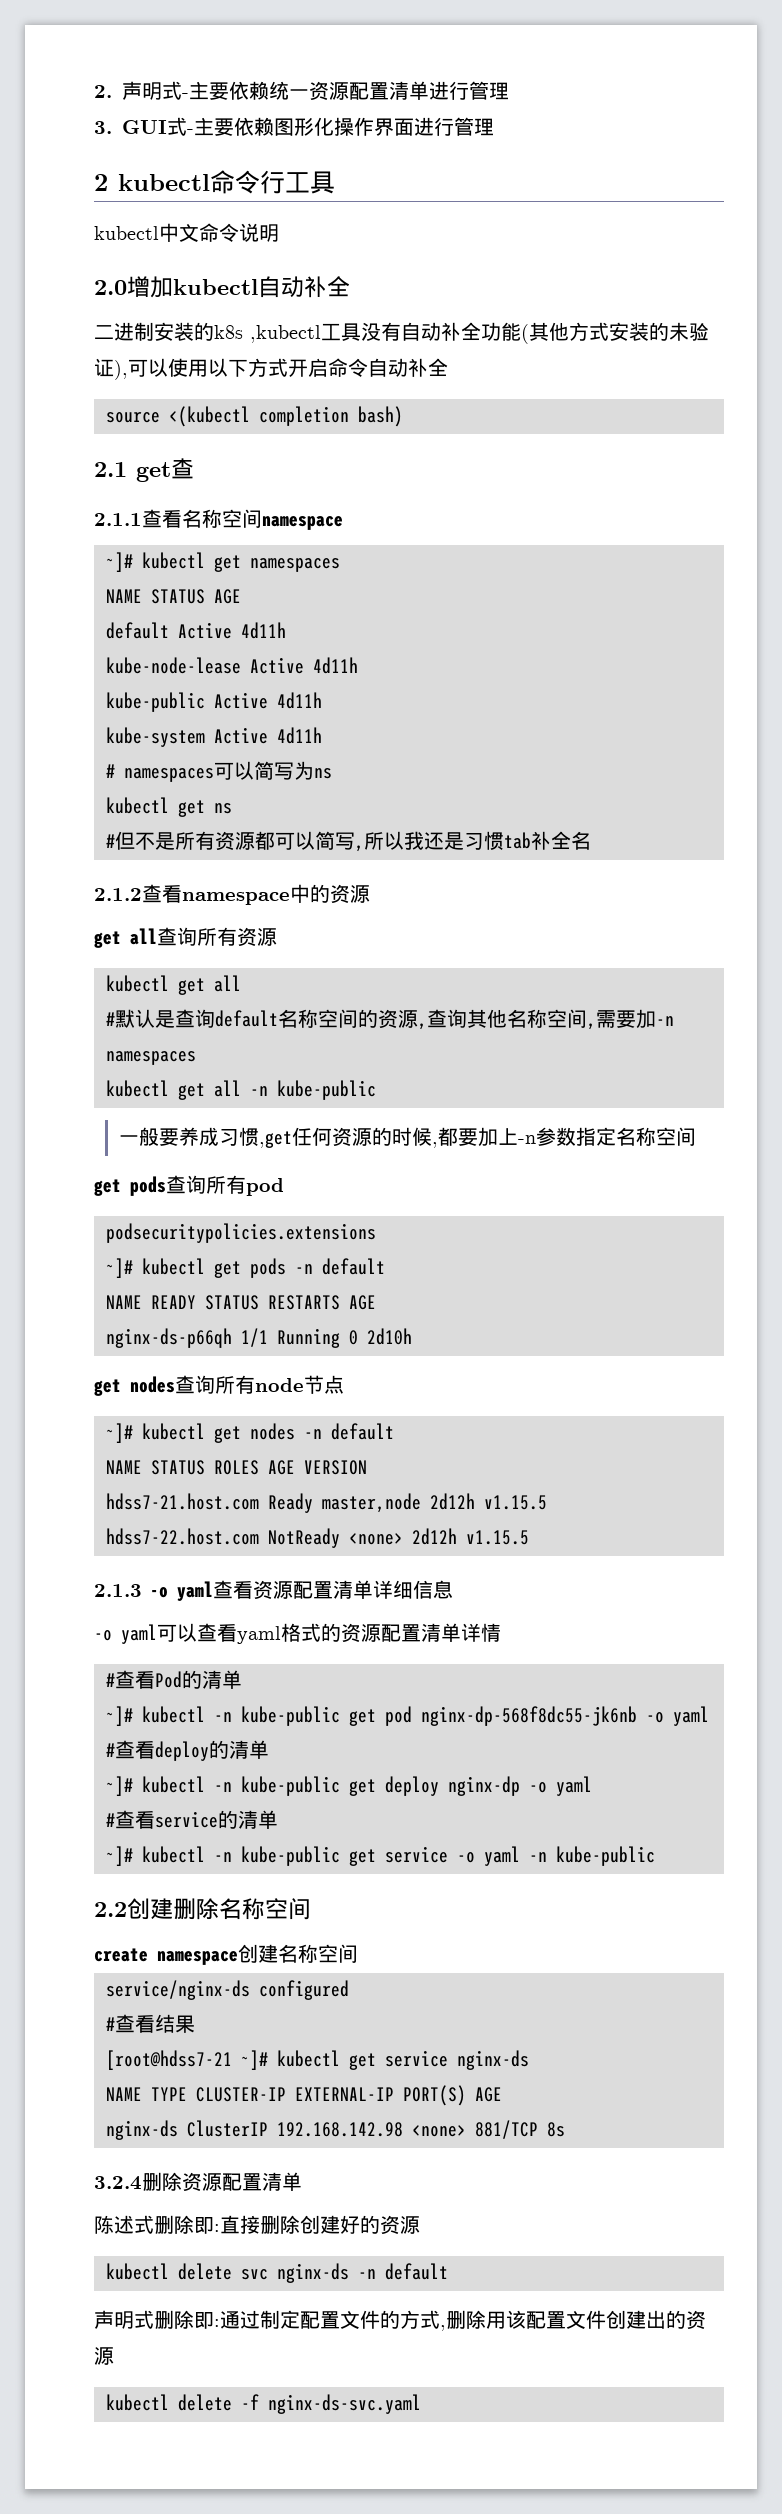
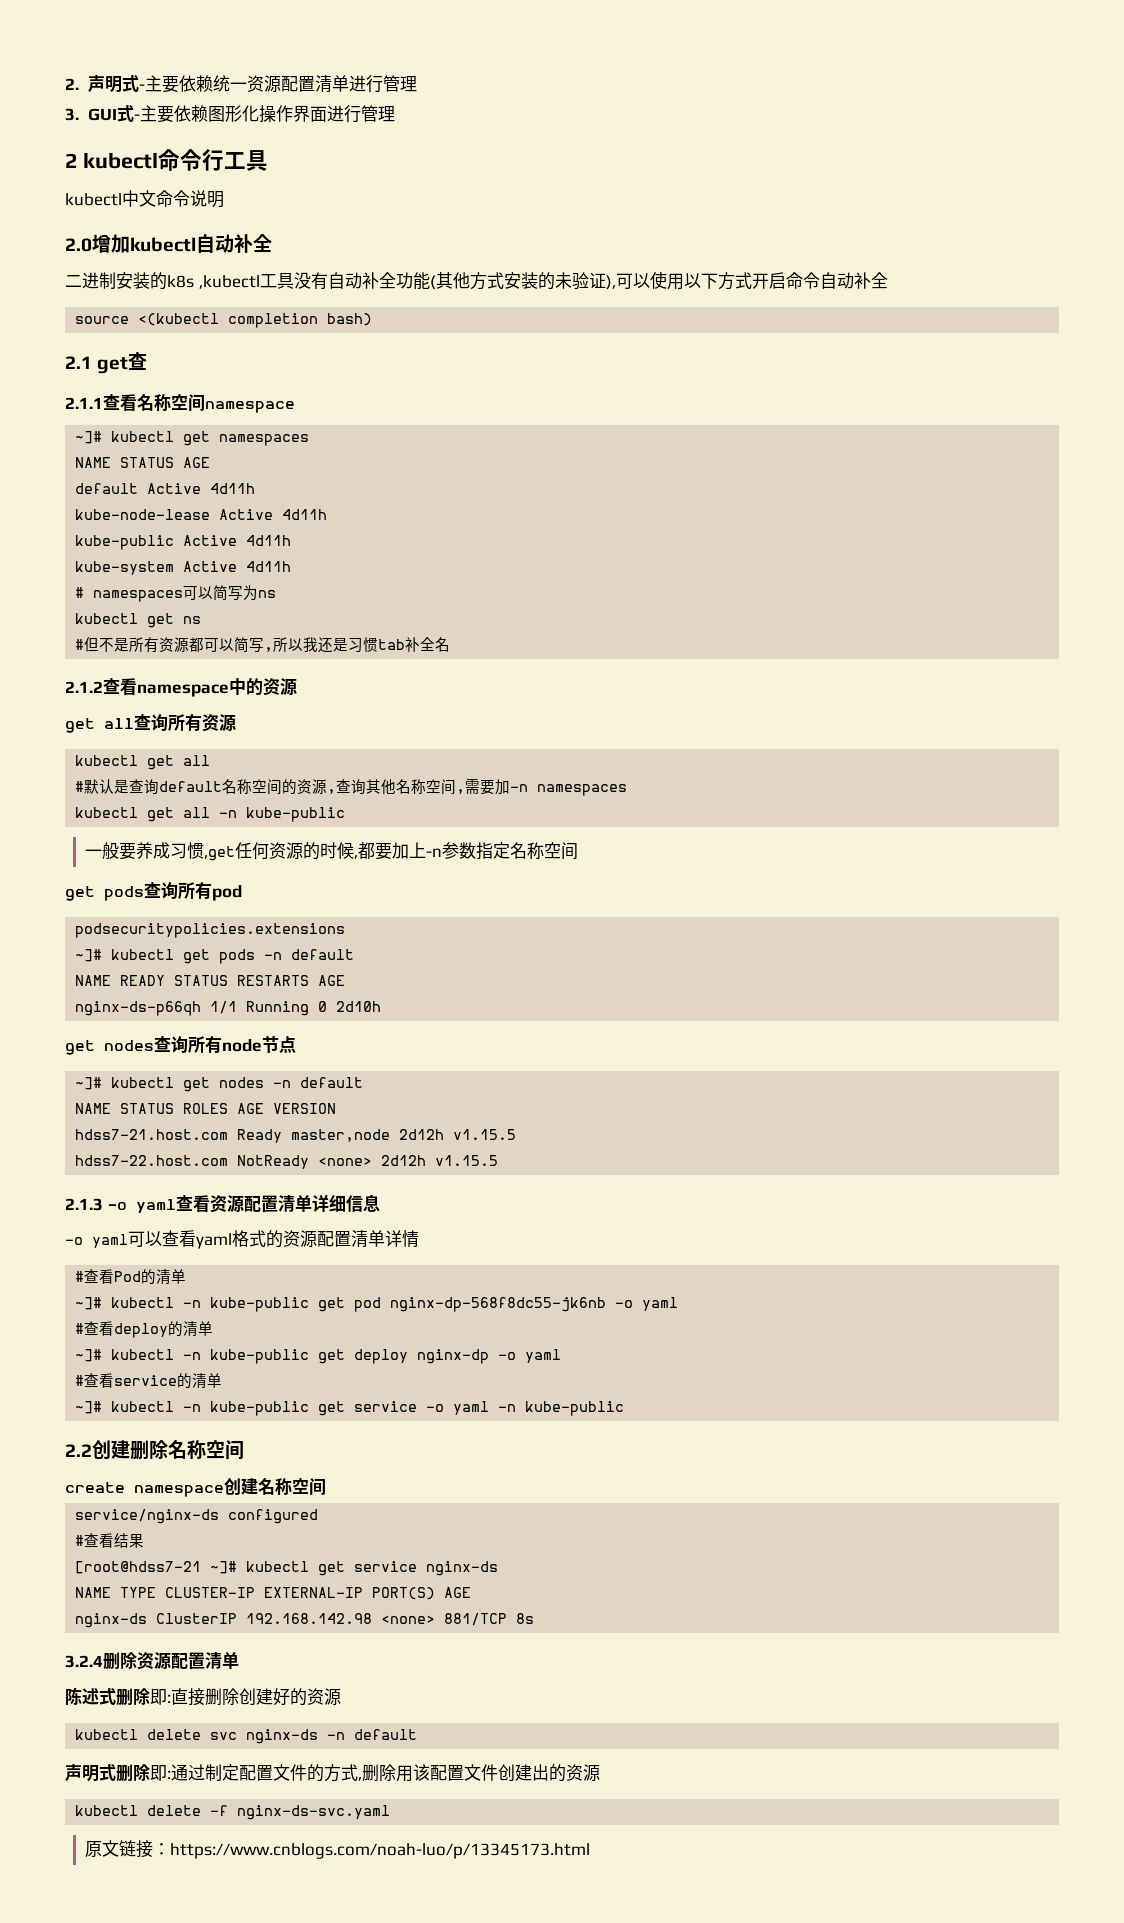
(421, 2404) none -> [84,1840,590,1859] // 原文链接：https://www.cnblogs.com/noah-luo/p/13345173.html

